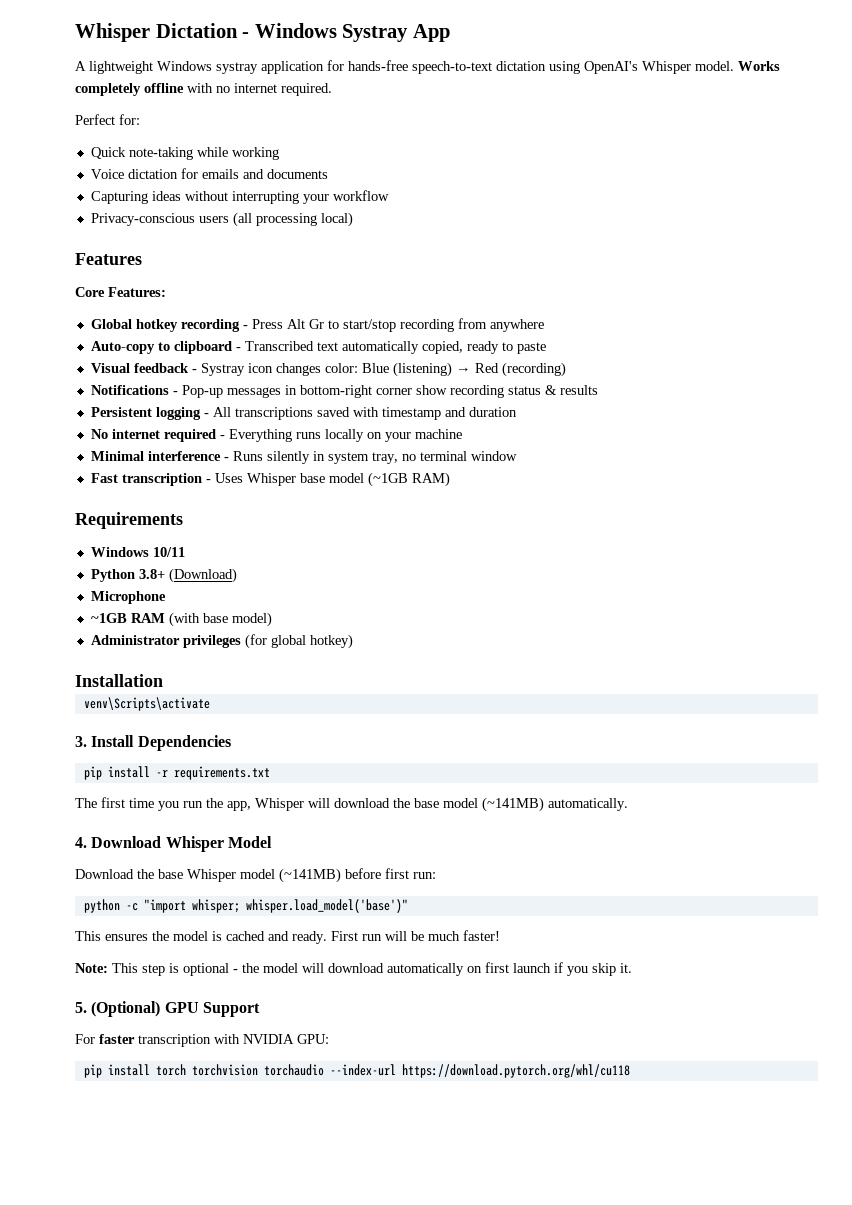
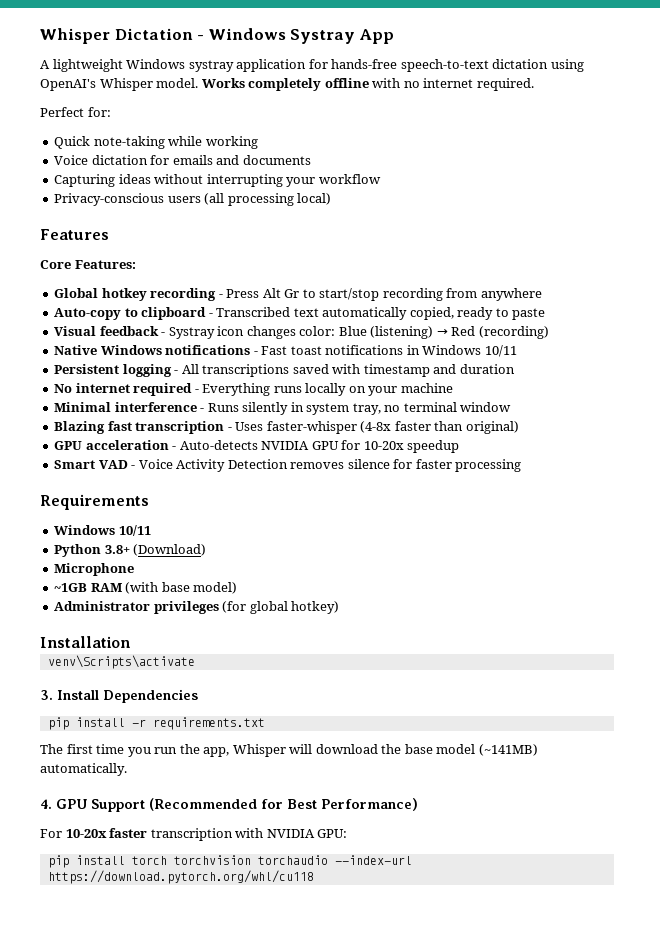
[90,385,598,398] Notifications - Pop-up messages in bottom-right corner show recording status & results -> [54,345,517,357] Native Windows notifications - Fast toast notifications in Windows 10/11
[90,473,118,483] Fast -> [54,421,132,434] Blazing fast
[246,472,450,487] Whisper base model (~1GB RAM) -> [266,421,519,434] [54,440,460,453] [54,459,522,472] faster-whisper (4-8x faster than original) // GPU acceleration - Auto-detects NVIDIA GPU for 10-20x speedup // Smart VAD - Voice Activity Detection removes silence for faster processing
[91,836,272,852] [75,868,436,883] [83,899,408,913] [75,930,500,944] [75,962,632,976] [75,1001,260,1017] Download Whisper Model // Download the base Whisper model (~141MB) before first run: // python -c "import whisper; whisper.load_model('base')" // This ensures the model is cached and ready. First run will be much faster! // Note: This step is optional - the model will download automatically on first launch if you skip it. // 5. (Optional) GPU Support -> [56,798,418,812] GPU Support (Recommended for Best Performance)
(95, 1039) none -> [65,829,107,838] 10-20x

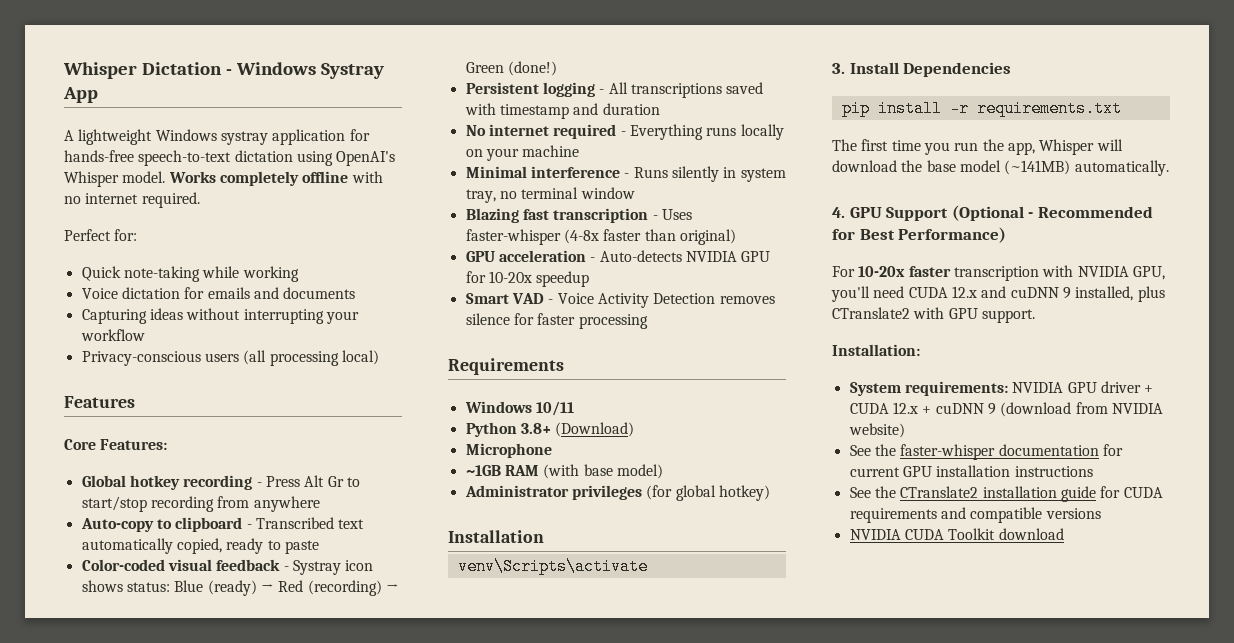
[54,326,97,336] Visual -> [81,559,212,571] Color-coded visual
[246,326,434,339] changes color: Blue (listening) -> [81,580,257,596] shows status: Blue (ready)
[54,345,517,357] // Native Windows notifications - Fast toast notifications in Windows 10/11 -> [385,584,399,592] [465,61,557,76] → Green (done!)
[149,798,257,811] (Recommended -> [951,205,1153,221] (Optional - Recommended
[317,829,348,838] [47,855,412,868] [47,870,314,884] GPU: // pip install torch torchvision torchaudio --index-url https://download.pytorch.org/whl/cu118 -> [1132,266,1165,280] [831,286,1165,302] [832,307,1035,323] [832,344,920,356] [849,381,1154,396] [849,402,1163,417] [848,423,905,438] [849,444,1123,460] [849,465,1093,477] [849,486,1163,502] [849,507,1101,523] [849,528,1064,540] GPU, you'll need CUDA 12.x and cuDNN 9 installed, plus CTranslate2 with GPU support. // Installation: // System requirements: NVIDIA GPU driver + CUDA 12.x + cuDNN 9 (download from NVIDIA website) // See the faster-whisper documentation for current GPU installation instructions // See the CTranslate2 installation guide for CUDA requirements and compatible versions // NVIDIA CUDA Toolkit download

